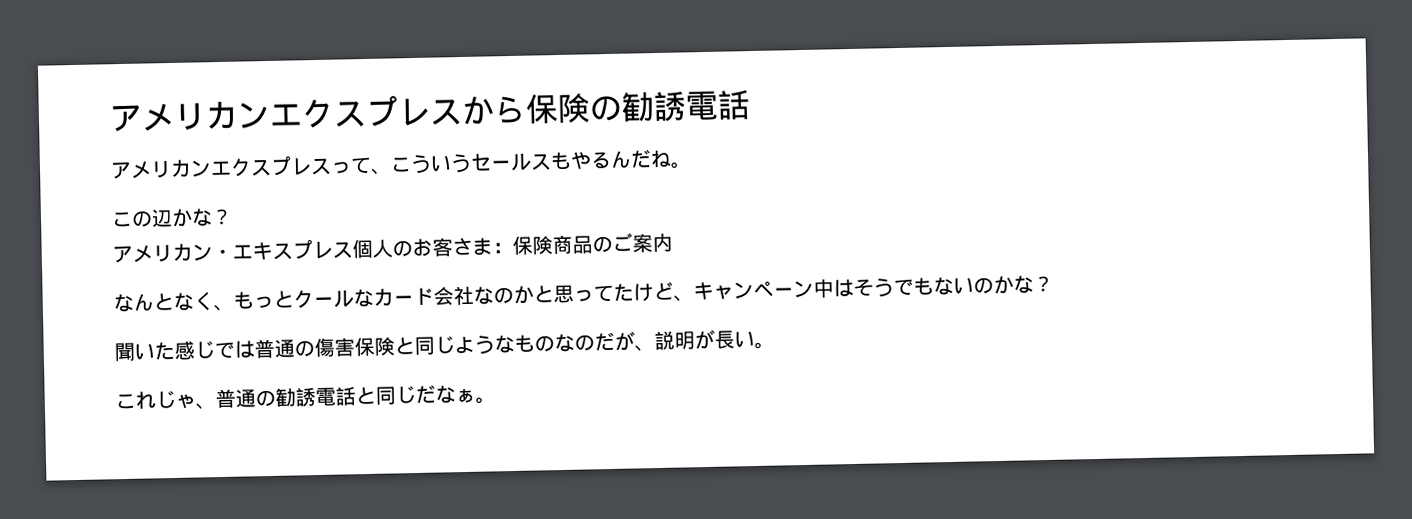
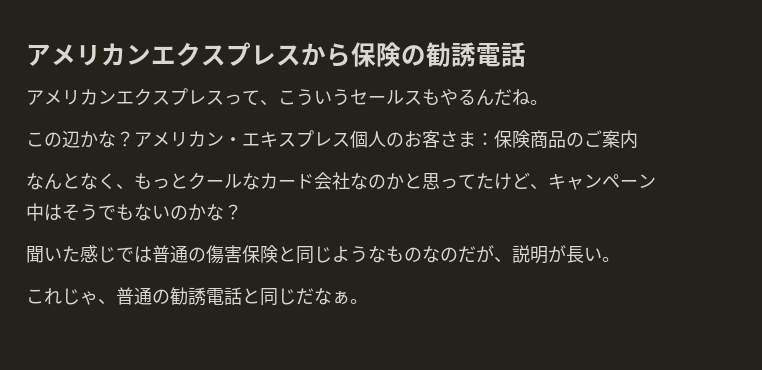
(233, 217) // -> (134, 139) none

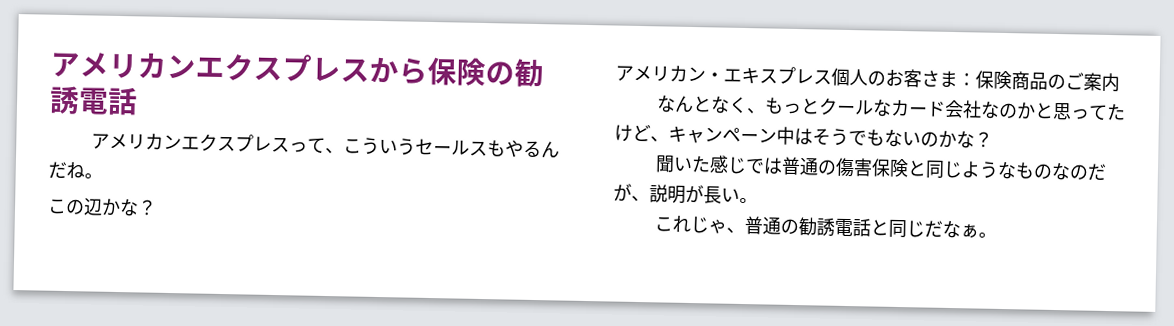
(134, 139) none -> (157, 207) //

